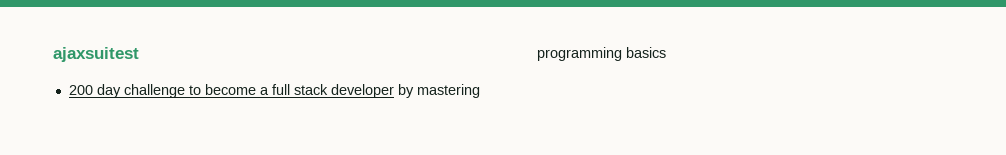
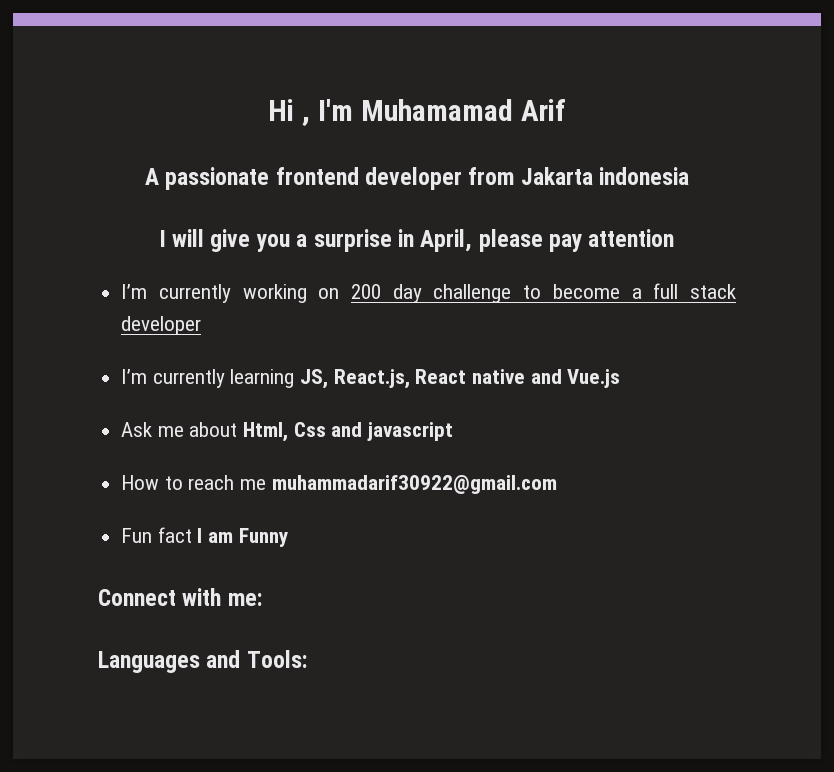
[53,47,139,62] ajaxsuitest // -> [268,99,566,126] [144,167,690,190] [159,229,675,252] [121,284,340,303] Hi , I'm Muhamamad Arif // A passionate frontend developer from Jakarta indonesia // I will give you a surprise in April, please pay attention // I’m currently working on
[397,84,480,98] [536,47,666,61] by mastering programming basics -> [121,369,621,389] [121,422,454,442] [121,475,557,494] [121,527,288,547] [98,588,262,606] [98,650,307,673] // I’m currently learning JS, React.js, React native and Vue.js // Ask me about Html, Css and javascript // How to reach me muhammadarif30922@gmail.com // Fun fact I am Funny // Connect with me: // Languages and Tools:

